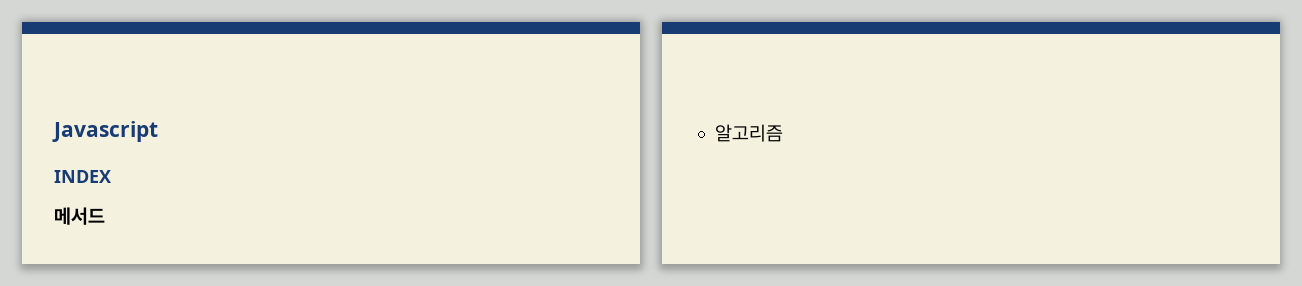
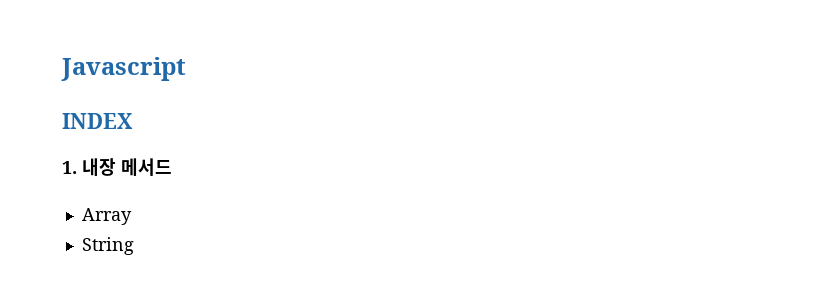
(111, 176) none -> [62,158,116,176] 1. 내장
[715,124,784,142] 알고리즘 -> [81,208,132,225] [81,237,134,255] Array // String

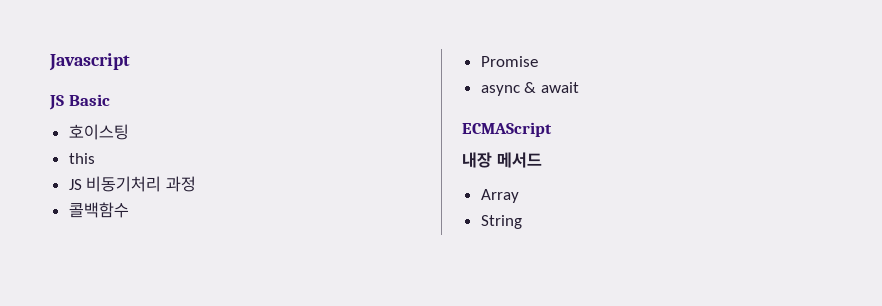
[62,113,133,129] [62,161,77,174] INDEX // 1. -> [49,94,110,110] [68,124,129,140] [68,153,95,164] [68,176,196,192] [68,202,129,218] [480,56,538,67] [480,82,579,96] [462,122,552,137] JS Basic // 호이스팅 // this // JS 비동기처리 과정 // 콜백함수 // Promise // async & await // ECMAScript //

